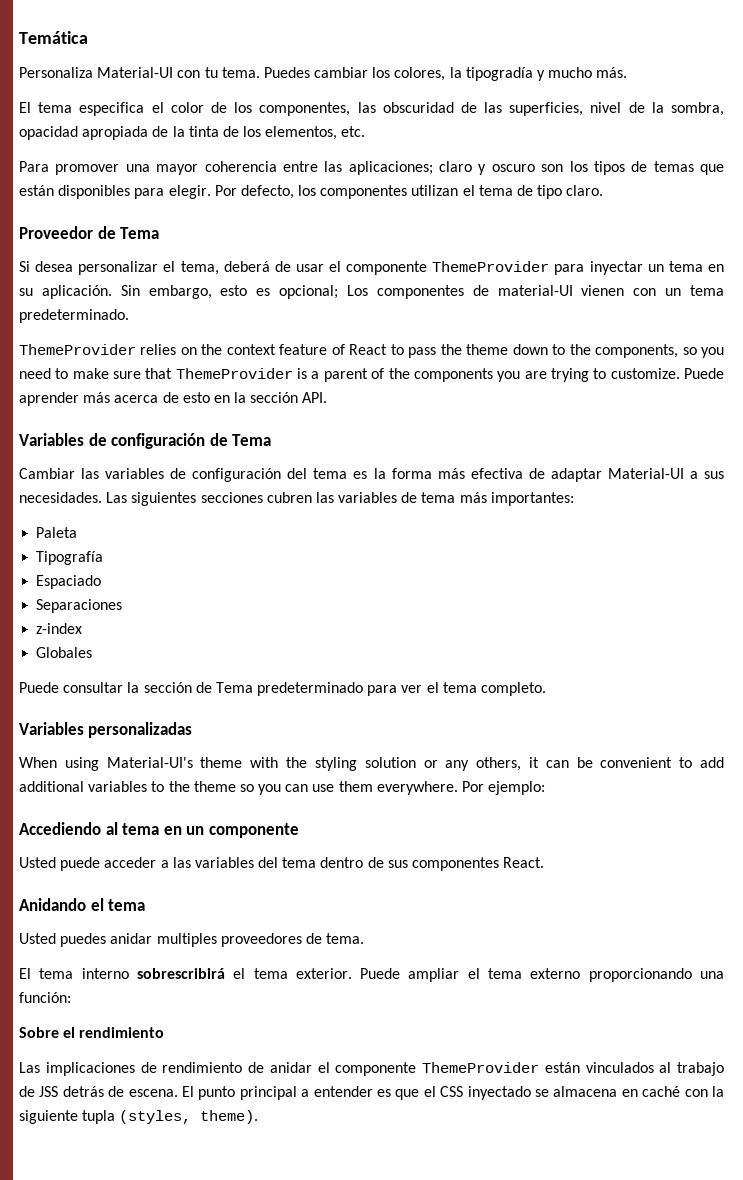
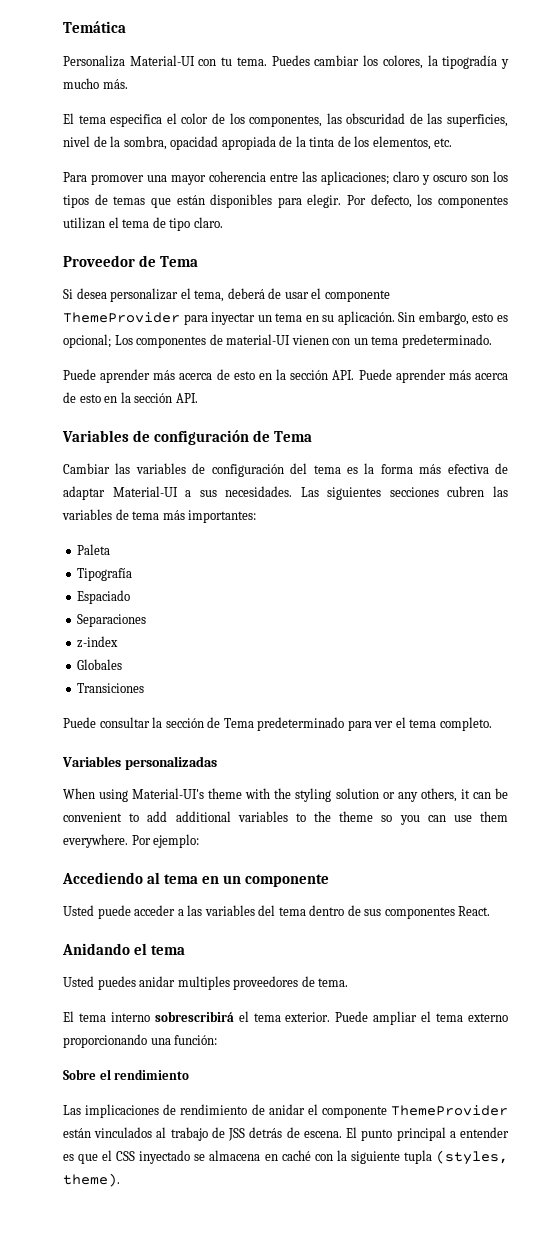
[19,344,725,358] [19,368,680,382] ThemeProvider relies on the context feature of React to pass the theme down to the components, so you need to make sure that ThemeProvider is a parent of the components you are trying to customize. -> [63,369,355,383] Puede aprender más acerca de esto en la sección API.
(93, 652) none -> [77,683,145,693] // Transiciones

